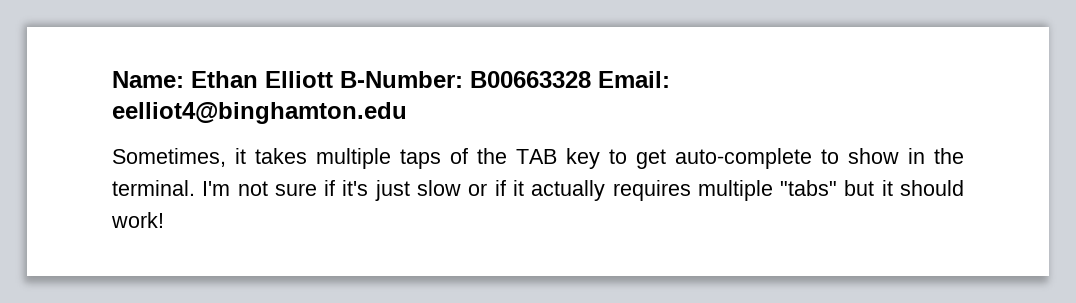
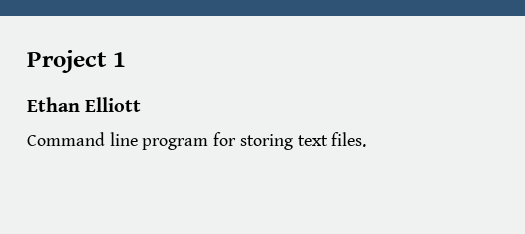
[112,71,184,88] Name: -> [27,50,126,73] Project 1 //
[340,71,670,88] [112,102,407,124] [112,148,964,169] [112,180,964,201] [111,212,164,228] B-Number: B00663328 Email: eelliot4@binghamton.edu // Sometimes, it takes multiple taps of the TAB key to get auto-complete to show in the terminal. I'm not sure if it's just slow or if it actually requires multiple "tabs" but it should work! -> [27,132,367,150] // Command line program for storing text files.

